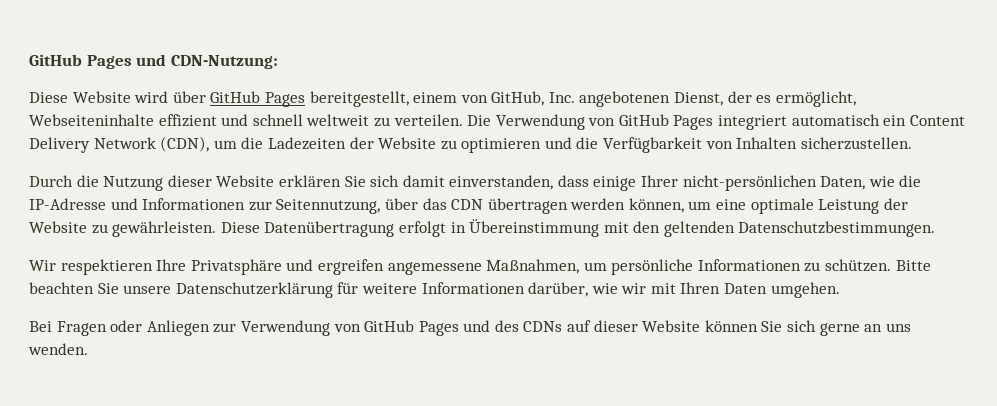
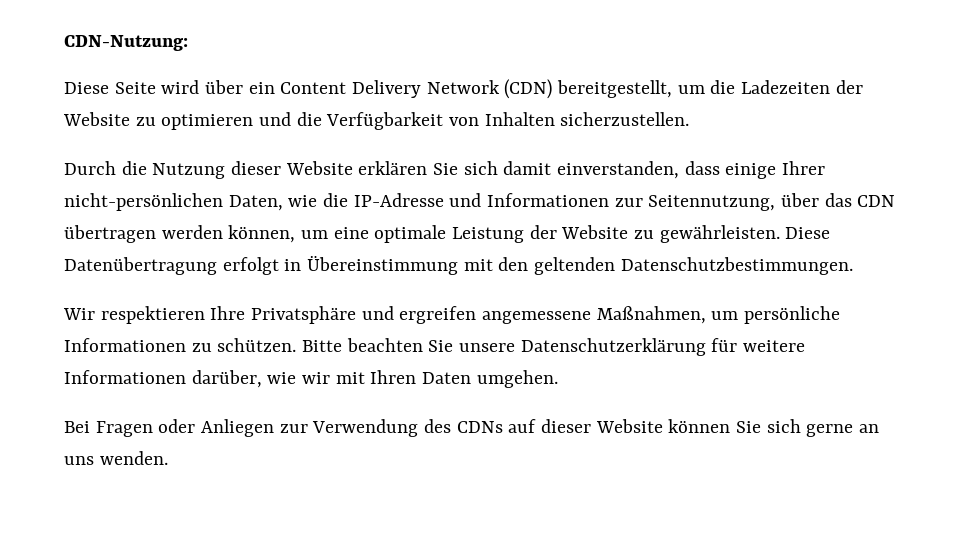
[29,54,167,69] GitHub Pages und -> (64, 43) none
[72,91,131,103] Website -> [114,82,156,94] Seite
[210,91,856,107] [29,114,880,130] GitHub Pages bereitgestellt, einem von GitHub, Inc. angebotenen Dienst, der es ermöglicht, Webseiteninhalte effizient und schnell weltweit zu verteilen. Die Verwendung von GitHub Pages integriert automatisch -> (244, 87) none
[160,136,210,152] (CDN), -> [504,79,673,99] (CDN) bereitgestellt,
[333,320,491,336] von GitHub Pages und -> (419, 428) none

